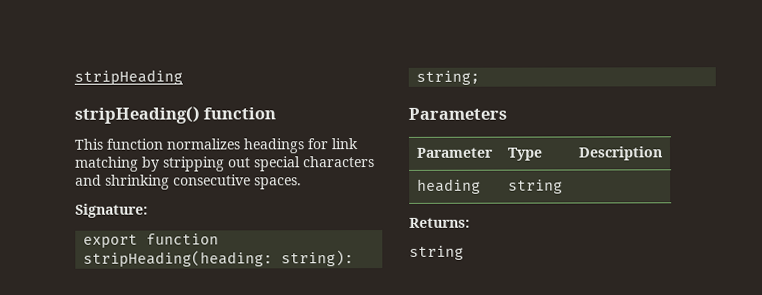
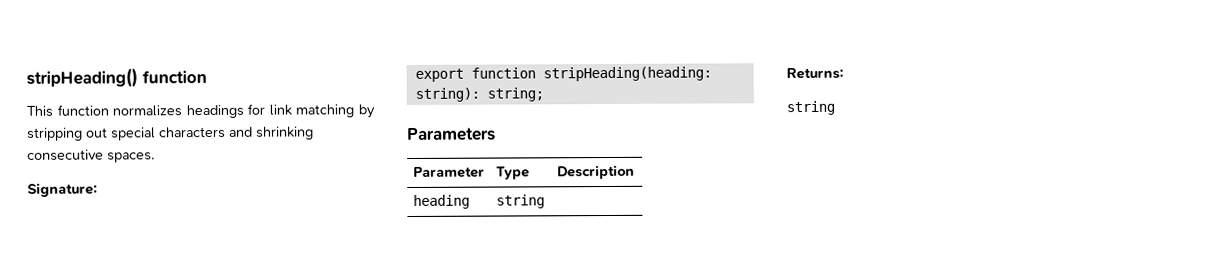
[74,69,183,85] stripHeading // -> (26, 77) none

